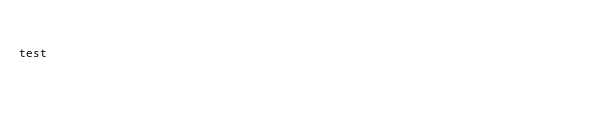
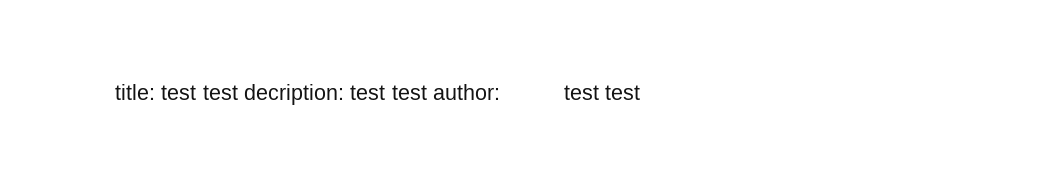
(19, 53) none -> [115,84,599,105] title: test test decription: test test author: test

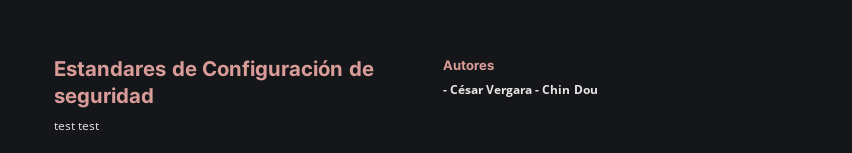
[115,84,640,105] title: test test decription: test test author: test test -> [54,60,375,81] [54,87,154,108] [54,123,100,130] [443,60,494,71] [443,85,598,97] Estandares de Configuración de seguridad // test test // Autores // - César Vergara - Chin Dou

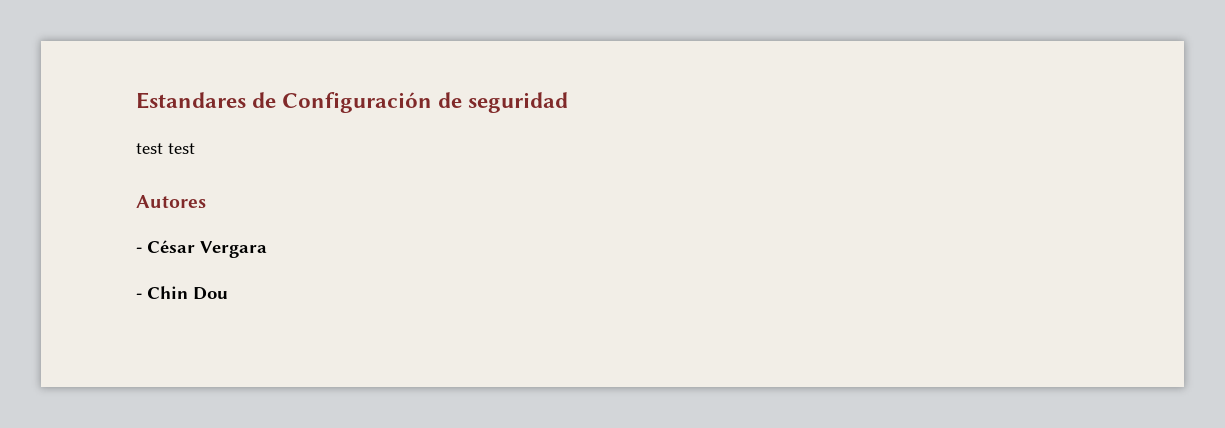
(533, 91) none -> (267, 249) //

